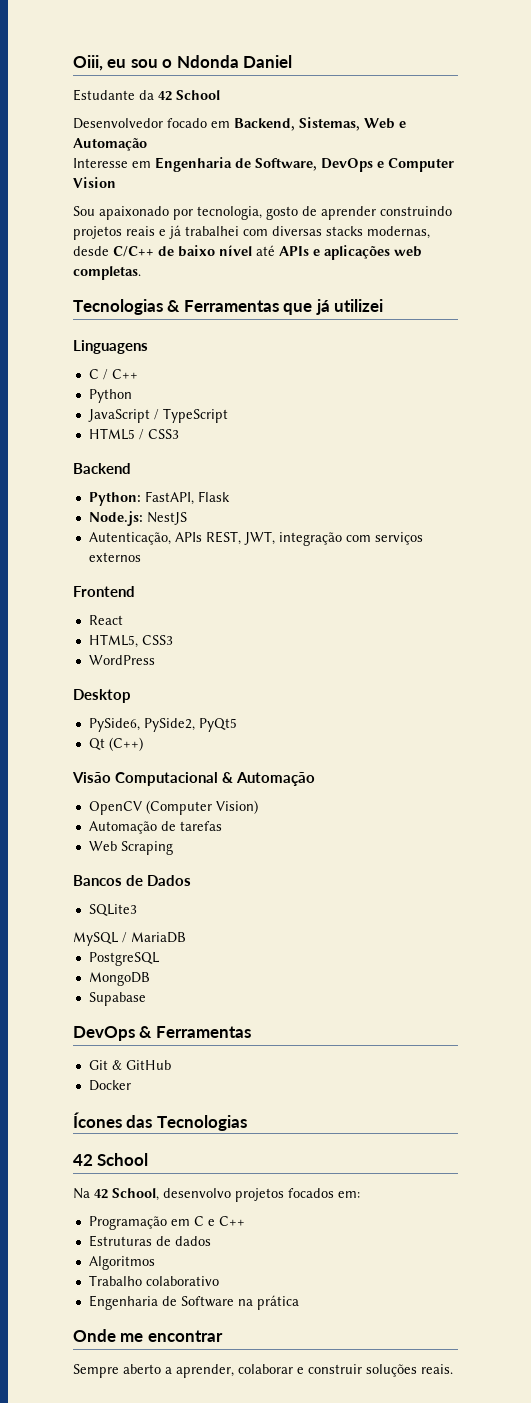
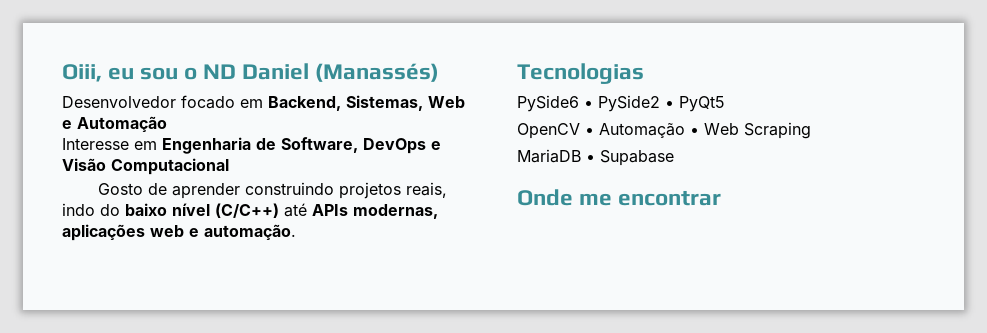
[176,55,239,68] Ndonda -> [203,64,237,79] ND
[73,89,220,101] // Estudante da 42 School -> [315,63,440,82] (Manassés)
[388,158,454,172] [73,177,116,188] [73,206,452,220] [73,225,430,240] [73,246,174,257] Computer Vision // Sou apaixonado por tecnologia, gosto de aprender construindo projetos reais e já trabalhei com diversas stacks modernas, desde C/C++ de -> [62,158,229,175] [98,182,448,199] [62,203,120,216] Visão Computacional // Gosto de aprender construindo projetos reais, indo do
(252, 250) none -> [215,203,279,218] (C/C++)
[313,249,320,256] e -> [353,204,438,219] modernas,
[73,266,141,280] [73,299,384,315] [73,340,148,354] [88,369,138,380] [88,389,132,403] [87,408,228,423] [88,428,179,440] [73,463,131,474] [88,491,230,506] [88,511,187,526] [88,531,423,546] [88,552,141,562] [73,586,135,597] [88,615,123,625] [88,634,173,648] [88,655,155,665] [73,689,131,703] [88,718,237,732] [88,737,143,751] [72,772,315,786] [88,800,258,815] [88,821,222,834] [88,841,173,855] [73,875,191,886] [88,904,137,916] [73,932,127,946] completas. // Tecnologias & Ferramentas que já utilizei // Linguagens // C / C++ // Python // JavaScript / TypeScript // HTML5 / CSS3 // Backend // Python: FastAPI, Flask // Node.js: NestJS // Autenticação, APIs REST, JWT, integração com serviços externos // Frontend // React // HTML5, CSS3 // WordPress // Desktop // PySide6, PySide2, PyQt5 // Qt (C++) // Visão Computacional & Automação // OpenCV (Computer Vision) // Automação de tarefas // Web Scraping // Bancos de Dados // SQLite3 // MySQL / -> [189,224,296,240] [517,63,644,84] [517,95,725,112] [517,122,811,139] e automação. // Tecnologias // PySide6 • PySide2 • PyQt5 // OpenCV • Automação • Web Scraping //
[88,952,159,966] [88,972,150,986] // PostgreSQL // MongoDB // -> [586,155,595,162] •
[73,1026,251,1041] [88,1060,171,1070] [88,1080,131,1091] [73,1112,247,1131] [73,1153,149,1166] [73,1188,360,1202] [88,1216,245,1230] [88,1235,211,1247] [88,1256,155,1270] [88,1275,219,1286] [88,1295,299,1310] [73,1329,223,1342] [73,1364,453,1378] DevOps & Ferramentas // Git & GitHub // Docker // Ícones das Tecnologias // 42 School // Na 42 School, desenvolvo projetos focados em: // Programação em C e C++ // Estruturas de dados // Algoritmos // Trabalho colaborativo // Engenharia de Software na prática // Onde me encontrar // Sempre aberto a aprender, colaborar e construir soluções reais. -> [517,189,722,206] Onde me encontrar

